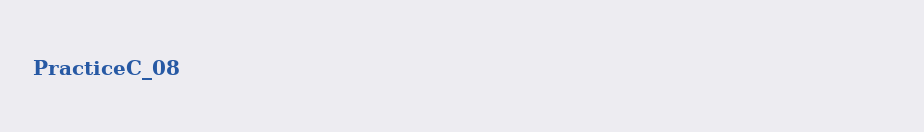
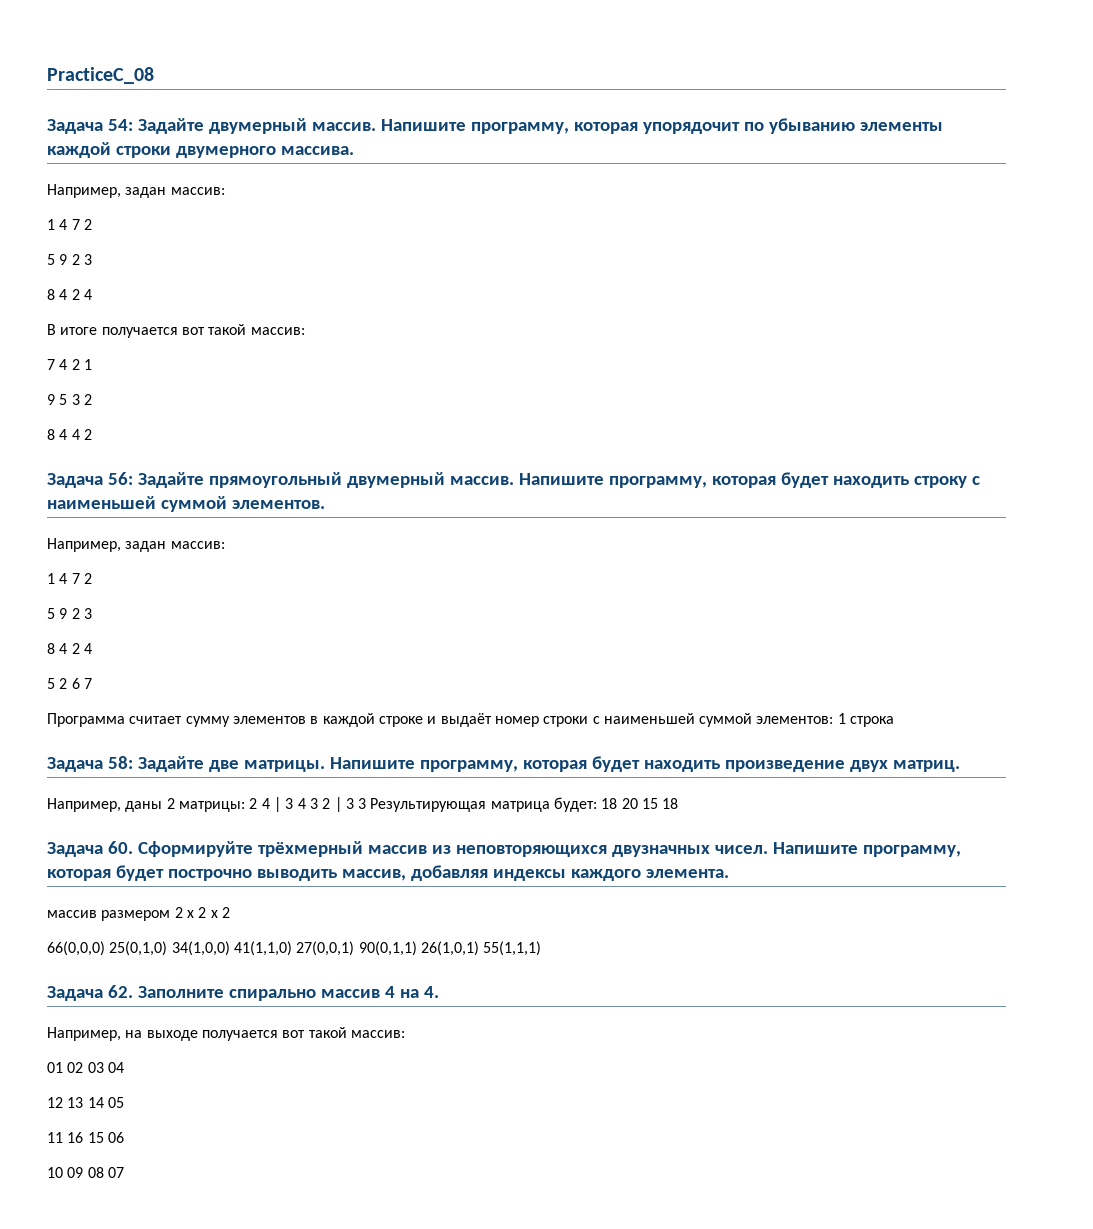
(180, 70) none -> [47,118,943,134] [47,142,354,158] [47,184,225,198] [47,219,92,230] [47,254,92,265] [47,289,92,300] [47,324,305,338] [47,359,92,370] [47,394,92,405] [47,429,92,440] [47,472,980,488] [47,496,325,512] [47,538,225,552] [47,573,92,584] [47,608,92,619] [47,643,92,654] [47,678,92,689] [47,713,895,727] [47,756,960,772] [47,797,679,812] [47,841,961,857] [47,865,729,881] [47,907,230,921] [47,941,542,956] [47,985,439,1001] [47,1027,405,1041] [47,1062,124,1073] [47,1097,124,1108] [47,1132,124,1143] [47,1167,124,1178] // Задача 54: Задайте двумерный массив. Напишите программу, которая упорядочит по убыванию элементы каждой строки двумерного массива. // Например, задан массив: // 1 4 7 2 // 5 9 2 3 // 8 4 2 4 // В итоге получается вот такой массив: // 7 4 2 1 // 9 5 3 2 // 8 4 4 2 // Задача 56: Задайте прямоугольный двумерный массив. Напишите программу, которая будет находить строку с наименьшей суммой элементов. // Например, задан массив: // 1 4 7 2 // 5 9 2 3 // 8 4 2 4 // 5 2 6 7 // Программа считает сумму элементов в каждой строке и выдаёт номер строки с наименьшей суммой элементов: 1 строка // Задача 58: Задайте две матрицы. Напишите программу, которая будет находить произведение двух матриц. // Например, даны 2 матрицы: 2 4 | 3 4 3 2 | 3 3 Результирующая матрица будет: 18 20 15 18 // Задача 60. Сформируйте трёхмерный массив из неповторяющихся двузначных чисел. Напишите программу, которая будет построчно выводить массив, добавляя индексы каждого элемента. // массив размером 2 x 2 x 2 // 66(0,0,0) 25(0,1,0) 34(1,0,0) 41(1,1,0) 27(0,0,1) 90(0,1,1) 26(1,0,1) 55(1,1,1) // Задача 62. Заполните спирально массив 4 на 4. // Например, на выходе получается вот такой массив: // 01 02 03 04 // 12 13 14 05 // 11 16 15 06 // 10 09 08 07

